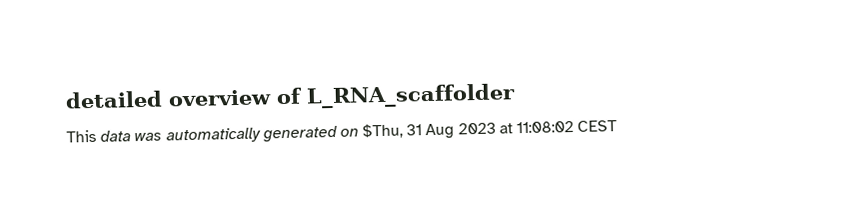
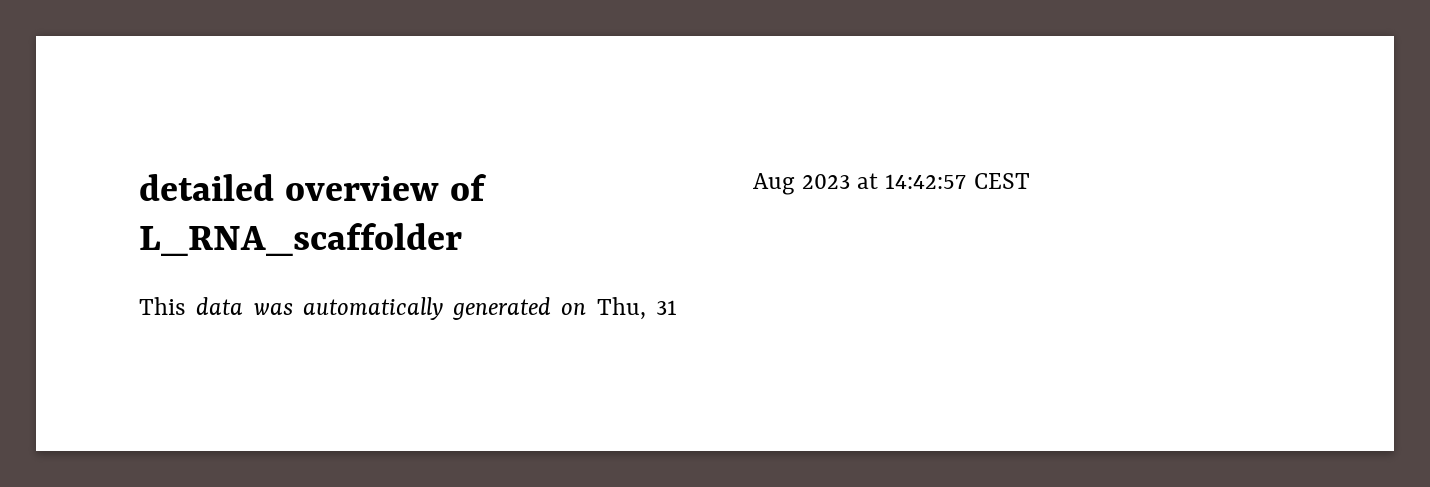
[362,123,404,139] $Thu, -> [596,297,646,320] Thu,
[516,120,575,134] 11:08:02 -> [885,174,967,189] 14:42:57

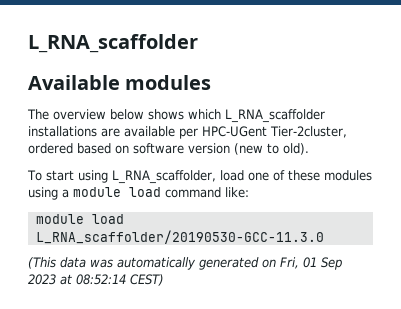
[139,174,488,201] [139,223,462,256] [139,297,186,315] detailed overview of L_RNA_scaffolder // This -> [28,34,198,53] [28,75,212,90] [27,109,325,123] [28,126,347,139] [28,143,309,155] [27,170,372,184] [28,187,249,200] [35,214,124,224] [35,230,324,244] [28,257,56,269] L_RNA_scaffolder // Available modules // The overview below shows which L_RNA_scaffolder installations are available per HPC-UGent Tier-2cluster, ordered based on software version (new to old). // To start using L_RNA_scaffolder, load one of these modules using a module load command like: // module load L_RNA_scaffolder/20190530-GCC-11.3.0 // (This
[596,297,677,320] [753,173,1030,195] Thu, 31 Aug 2023 at 14:42:57 CEST -> [280,257,342,270] [28,274,164,286] Fri, 01 Sep 2023 at 08:52:14 CEST)

